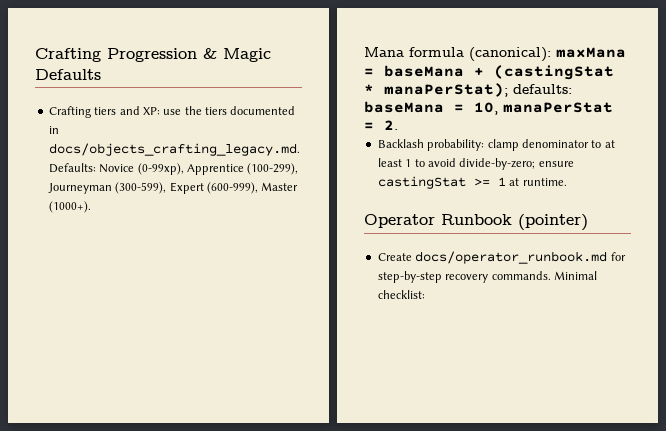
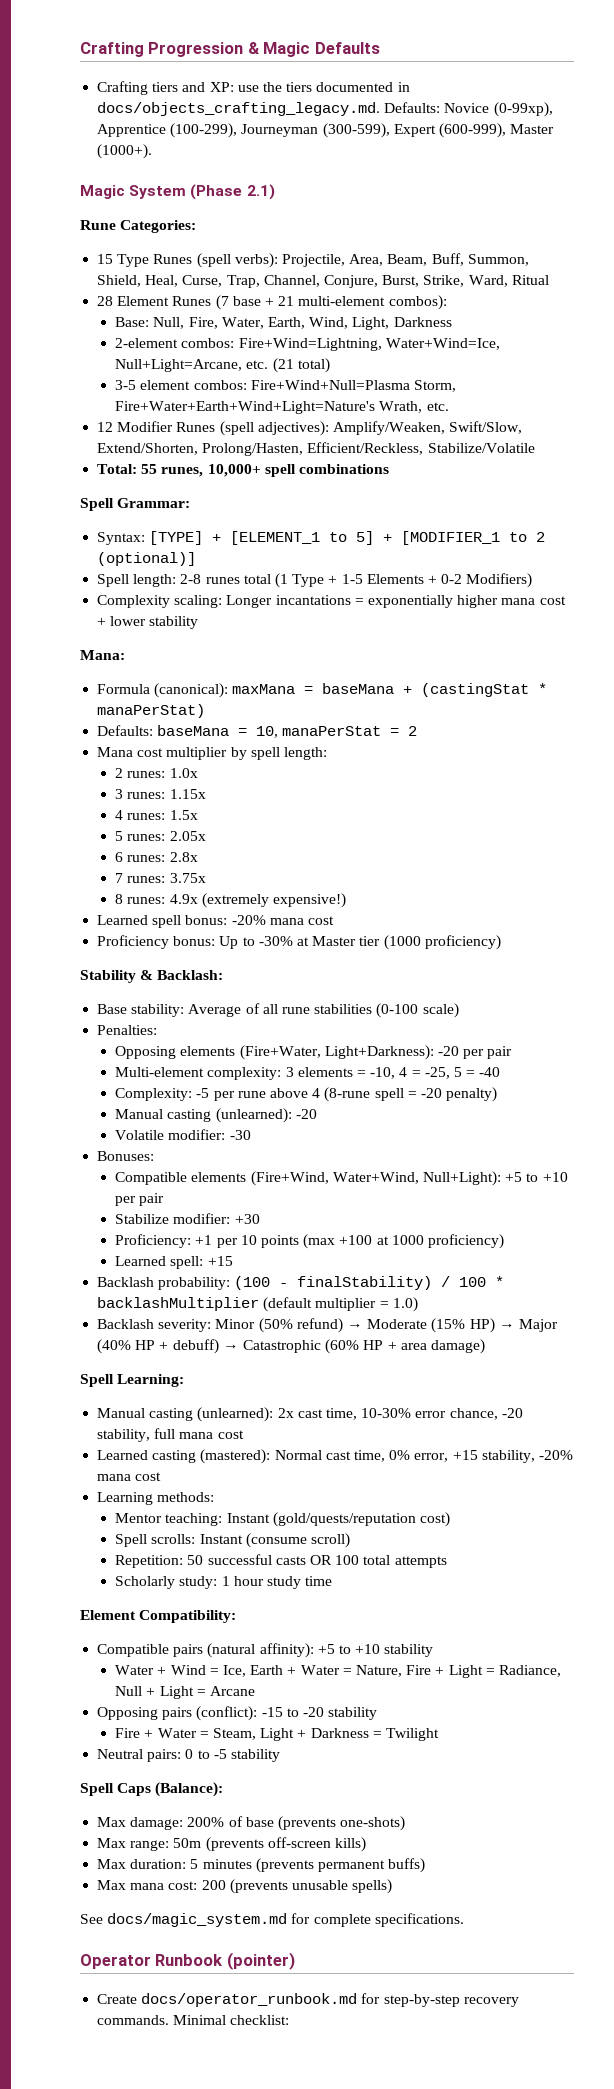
[364,47,464,57] Mana formula -> [80,184,275,200] [80,220,197,233] [97,253,529,268] [97,275,549,288] [97,295,447,310] [115,317,452,330] [115,338,500,351] [115,358,330,373] [115,380,457,392] [115,401,449,414] [97,421,523,436] [97,442,535,456] [97,464,389,477] [80,498,191,511] [97,531,546,545] [97,552,197,566] [97,573,533,588] [97,595,566,608] [97,616,199,629] [80,650,125,660] [97,684,151,694] Magic System (Phase 2.1) // Rune Categories: // 15 Type Runes (spell verbs): Projectile, Area, Beam, Buff, Summon, Shield, Heal, Curse, Trap, Channel, Conjure, Burst, Strike, Ward, Ritual // 28 Element Runes (7 base + 21 multi-element combos): // Base: Null, Fire, Water, Earth, Wind, Light, Darkness // 2-element combos: Fire+Wind=Lightning, Water+Wind=Ice, Null+Light=Arcane, etc. (21 total) // 3-5 element combos: Fire+Wind+Null=Plasma Storm, Fire+Water+Earth+Wind+Light=Nature's Wrath, etc. // 12 Modifier Runes (spell adjectives): Amplify/Weaken, Swift/Slow, Extend/Shorten, Prolong/Hasten, Efficient/Reckless, Stabilize/Volatile // Total: 55 runes, 10,000+ spell combinations // Spell Grammar: // Syntax: [TYPE] + [ELEMENT_1 to 5] + [MODIFIER_1 to 2 (optional)] // Spell length: 2-8 runes total (1 Type + 1-5 Elements + 0-2 Modifiers) // Complexity scaling: Longer incantations = exponentially higher mana cost + lower stability // Mana: // Formula
[384,83,572,97] manaPerStat); defaults: -> [97,704,206,718] [97,725,154,736] manaPerStat) // Defaults:
[384,120,398,130] [377,139,615,151] [377,158,574,170] [377,176,567,189] 2. // Backlash probability: clamp denominator to at least 1 to avoid divide-by-zero; ensure castingStat >= 1 at runtime. -> [408,726,418,736] [97,747,327,760] [115,768,198,778] [115,789,206,799] [115,810,198,820] [115,831,206,841] [115,852,198,862] [115,873,206,883] [115,893,347,908] [97,915,334,928] [97,935,501,950] [80,970,224,983] [97,1003,459,1018] [97,1025,158,1035] [115,1045,513,1060] [115,1067,501,1080] [115,1087,498,1102] [115,1108,317,1123] [115,1129,251,1140] [97,1151,155,1161] [115,1171,568,1186] [115,1193,165,1206] [115,1213,260,1224] [115,1234,504,1249] [115,1256,233,1269] [97,1276,505,1290] [97,1297,418,1312] [97,1318,558,1333] [97,1339,485,1354] [80,1374,185,1387] [97,1407,523,1422] [97,1428,244,1442] [97,1449,573,1464] [97,1472,162,1481] [97,1492,215,1505] [115,1512,451,1527] [115,1533,351,1548] [115,1554,447,1568] [115,1576,333,1589] [80,1610,237,1623] [97,1643,434,1658] [115,1665,561,1678] [115,1686,256,1699] [97,1706,378,1721] [115,1728,439,1741] [97,1749,280,1762] [80,1782,224,1797] [97,1816,406,1831] [97,1837,366,1852] [97,1858,426,1873] [97,1879,393,1894] [80,1913,464,1927] 2 // Mana cost multiplier by spell length: // 2 runes: 1.0x // 3 runes: 1.15x // 4 runes: 1.5x // 5 runes: 2.05x // 6 runes: 2.8x // 7 runes: 3.75x // 8 runes: 4.9x (extremely expensive!) // Learned spell bonus: -20% mana cost // Proficiency bonus: Up to -30% at Master tier (1000 proficiency) // Stability & Backlash: // Base stability: Average of all rune stabilities (0-100 scale) // Penalties: // Opposing elements (Fire+Water, Light+Darkness): -20 per pair // Multi-element complexity: 3 elements = -10, 4 = -25, 5 = -40 // Complexity: -5 per rune above 4 (8-rune spell = -20 penalty) // Manual casting (unlearned): -20 // Volatile modifier: -30 // Bonuses: // Compatible elements (Fire+Wind, Water+Wind, Null+Light): +5 to +10 per pair // Stabilize modifier: +30 // Proficiency: +1 per 10 points (max +100 at 1000 proficiency) // Learned spell: +15 // Backlash probability: (100 - finalStability) / 100 * backlashMultiplier (default multiplier = 1.0) // Backlash severity: Minor (50% refund) → Moderate (15% HP) → Major (40% HP + debuff) → Catastrophic (60% HP + area damage) // Spell Learning: // Manual casting (unlearned): 2x cast time, 10-30% error chance, -20 stability, full mana cost // Learned casting (mastered): Normal cast time, 0% error, +15 stability, -20% mana cost // Learning methods: // Mentor teaching: Instant (gold/quests/reputation cost) // Spell scrolls: Instant (consume scroll) // Repetition: 50 successful casts OR 100 total attempts // Scholarly study: 1 hour study time // Element Compatibility: // Compatible pairs (natural affinity): +5 to +10 stability // Water + Wind = Ice, Earth + Water = Nature, Fire + Light = Radiance, Null + Light = Arcane // Opposing pairs (conflict): -15 to -20 stability // Fire + Water = Steam, Light + Darkness = Twilight // Neutral pairs: 0 to -5 stability // Spell Caps (Balance): // Max damage: 200% of base (prevents one-shots) // Max range: 50m (prevents off-screen kills) // Max duration: 5 minutes (prevents permanent buffs) // Max mana cost: 200 (prevents unusable spells) // See docs/magic_system.md for complete specifications.

